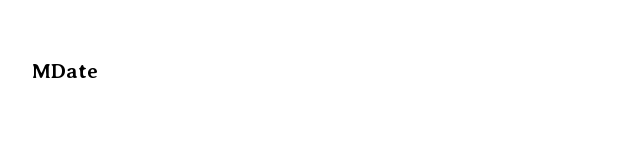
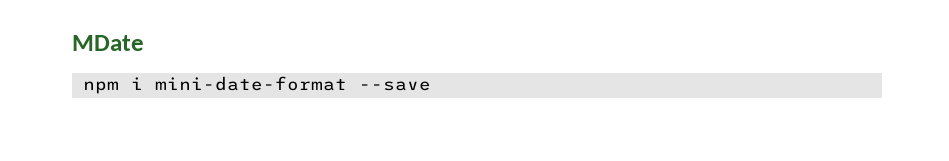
(98, 71) none -> [82,76,431,94] // npm i mini-date-format --save

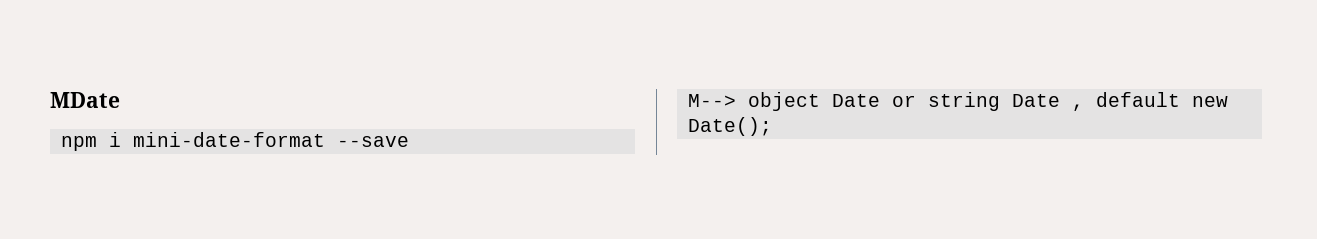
(431, 86) none -> [687,92,1228,111] [687,117,772,136] // M--> object Date or string Date , default new Date();

